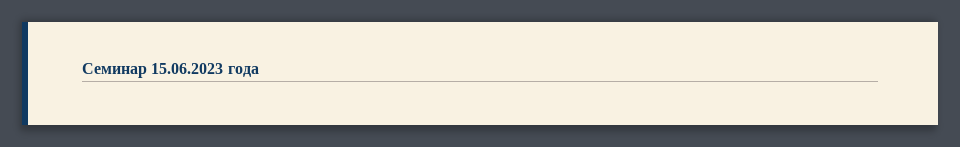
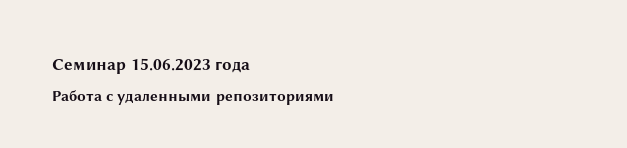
(259, 71) none -> [52,90,334,105] // Работа с удаленными репозиториями

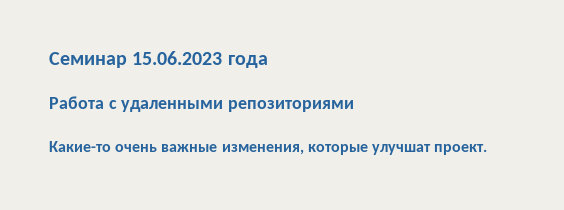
(334, 99) none -> [49,141,488,155] // Какие-то очень важные изменения, которые улучшат проект.

